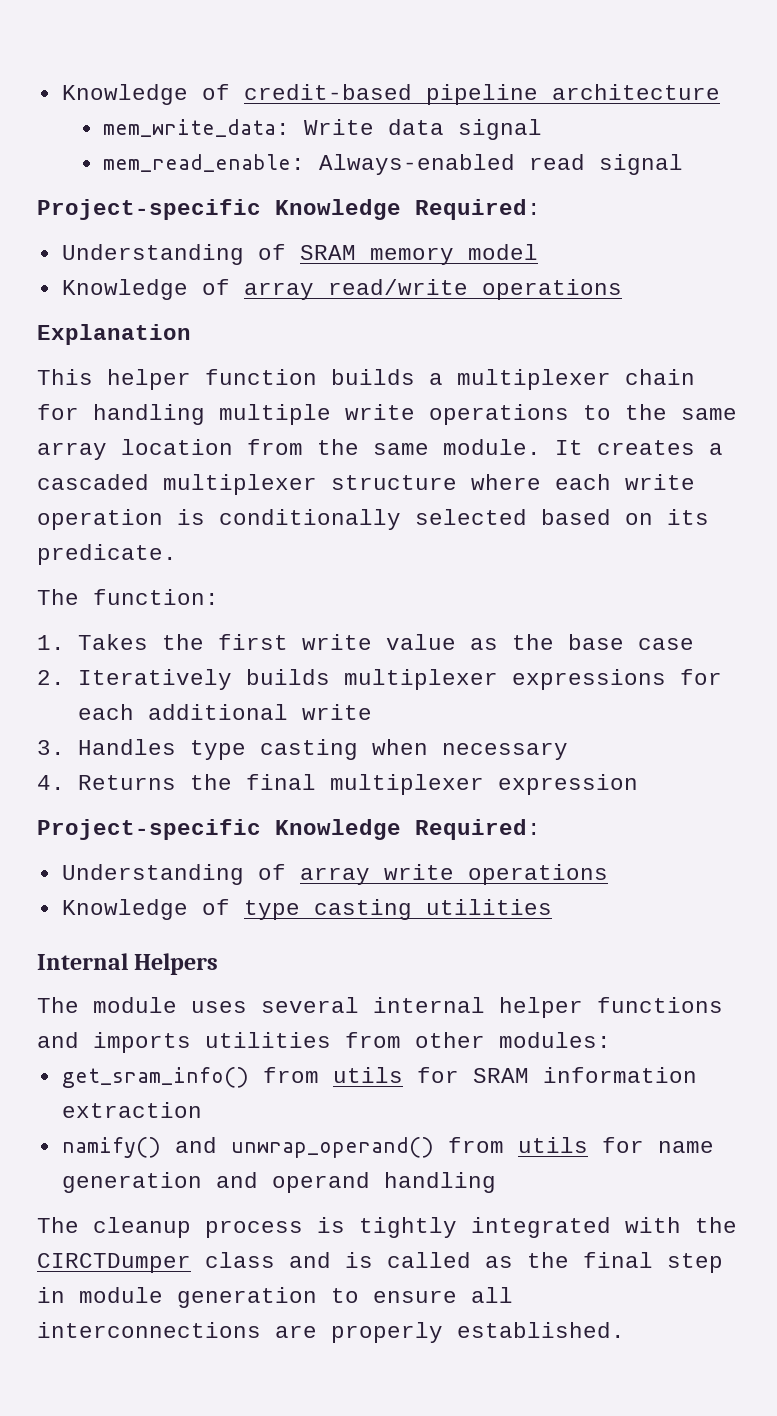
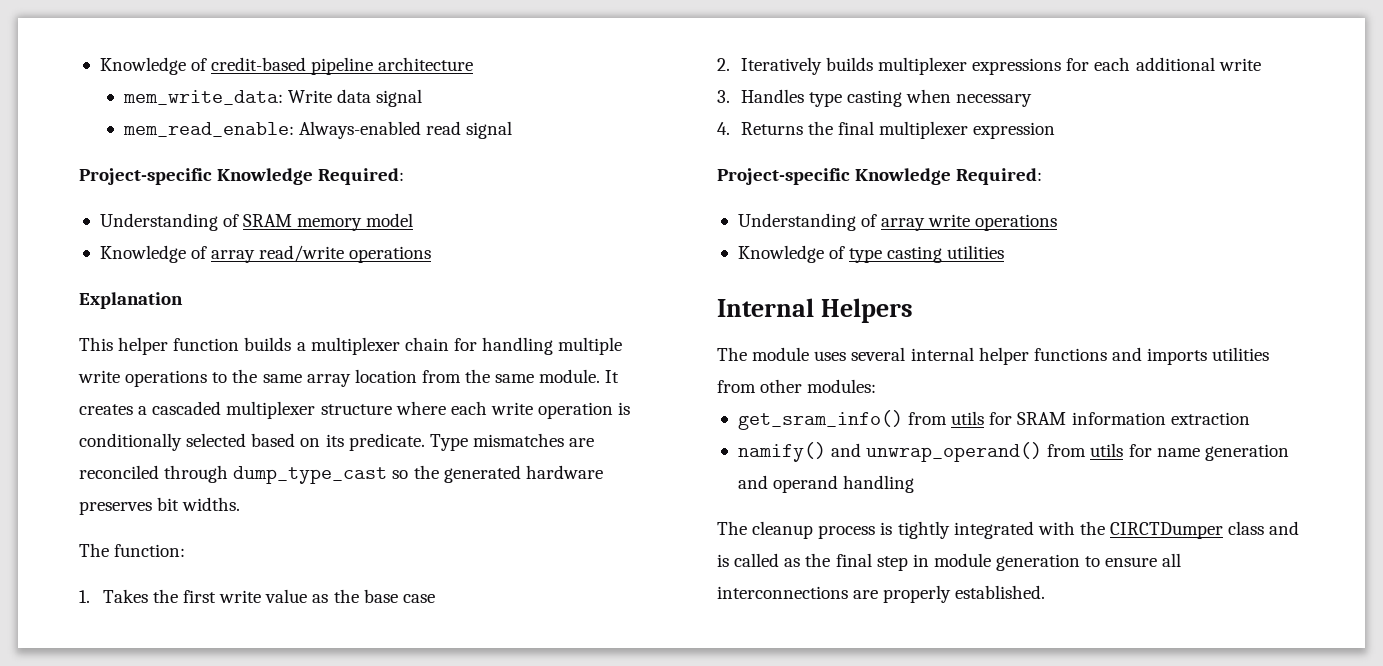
(177, 554) none -> [429,433,595,451] [79,465,603,484] [79,497,241,515] Type mismatches are reconciled through dump_type_cast so the generated hardware preserves bit widths.

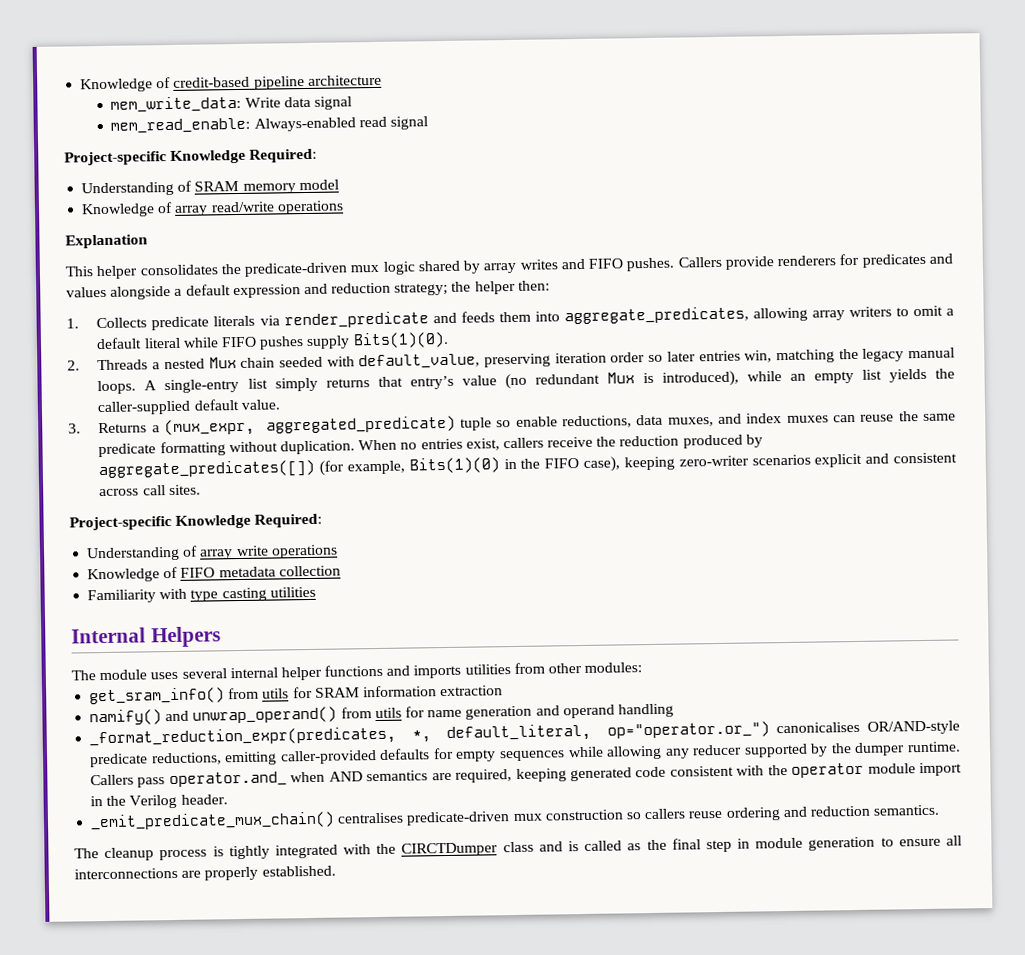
[173,337,623,355] [78,369,620,387] [79,401,631,419] [79,433,595,451] [79,465,603,484] [79,497,241,515] [79,543,186,557] [79,589,435,603] [717,57,1261,75] [717,89,1033,107] [717,121,1056,139] function builds a multiplexer chain for handling multiple write operations to the same array location from the same module. It creates a cascaded multiplexer structure where each write operation is conditionally selected based on its predicate. Type mismatches are reconciled through dump_type_cast so the generated hardware preserves bit widths. // The function: // 1. Takes the first write value as the base case // 2. Iteratively builds multiplexer expressions for each additional write // 3. Handles type casting when necessary // 4. Returns the final multiplexer expression -> [139,253,954,277] [66,280,550,300] [66,305,954,331] [96,331,449,350] [67,347,955,371] [97,368,955,395] [97,399,280,416] [68,411,957,437] [98,434,763,458] [98,452,958,480] [99,484,201,497] consolidates the predicate-driven mux logic shared by array writes and FIFO pushes. Callers provide renderers for predicates and values alongside a default expression and reduction strategy; the helper then: // 1. Collects predicate literals via render_predicate and feeds them into aggregate_predicates, allowing array writers to omit a default literal while FIFO pushes supply Bits(1)(0). // 2. Threads a nested Mux chain seeded with default_value, preserving iteration order so later entries win, matching the legacy manual loops. A single-entry list simply returns that entry’s value (no redundant Mux is introduced), while an empty list yields the caller-supplied default value. // 3. Returns a (mux_expr, aggregated_predicate) tuple so enable reductions, data muxes, and index muxes can reuse the same predicate formatting without duplication. When no entries exist, callers receive the reduction produced by aggregate_predicates([]) (for example, Bits(1)(0) in the FIFO case), keeping zero-writer scenarios explicit and consistent across call sites.
(846, 252) none -> [180,565,341,578] [87,588,188,604] FIFO metadata collection // Familiarity with
(915, 484) none -> [89,720,960,748] [90,741,962,768] [90,762,963,788] [90,794,228,809] [90,804,940,831] // _format_reduction_expr(predicates, *, default_literal, op="operator.or_") canonicalises OR/AND-style predicate reductions, emitting caller-provided defaults for empty sequences while allowing any reducer supported by the dumper runtime. Callers pass operator.and_ when AND semantics are required, keeping generated code consistent with the operator module import in the Verilog header. // _emit_predicate_mux_chain() centralises predicate-driven mux construction so callers reuse ordering and reduction semantics.

